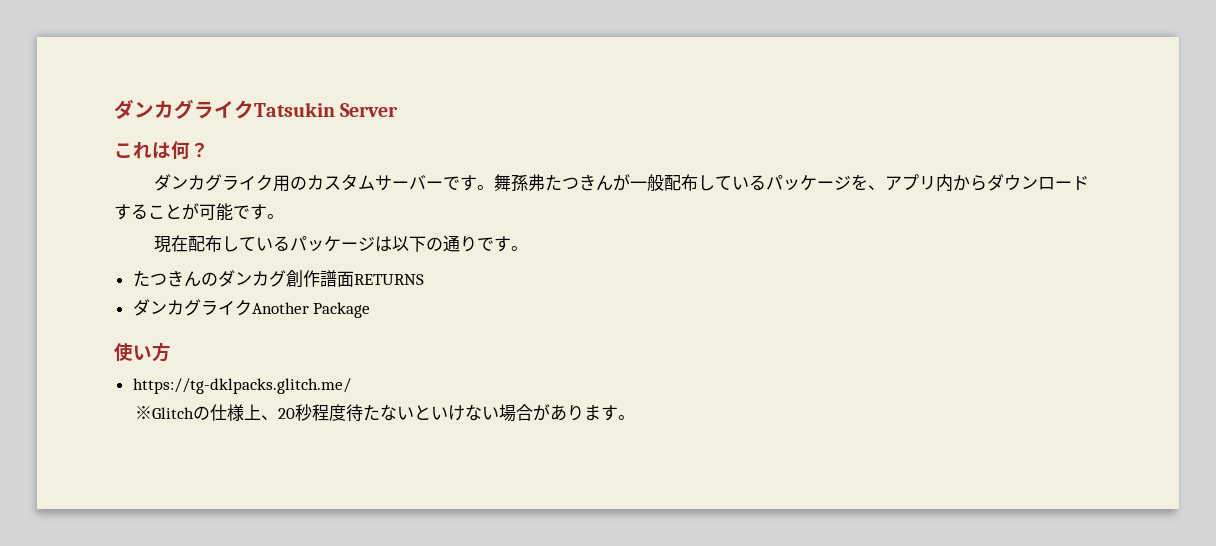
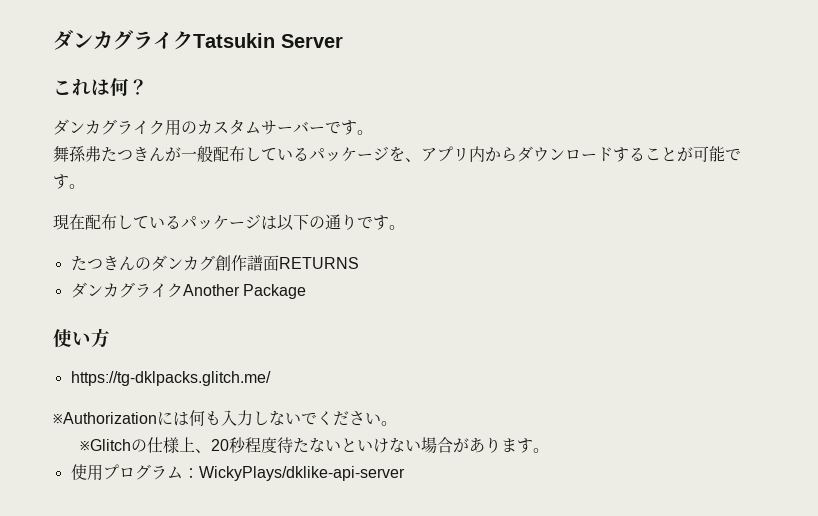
(494, 187) none -> (373, 132) //
(351, 386) none -> [53,410,397,426] // ※Authorizationには何も入力しないでください。
(635, 417) none -> [70,464,405,481] // 使用プログラム：WickyPlays/dklike-api-server

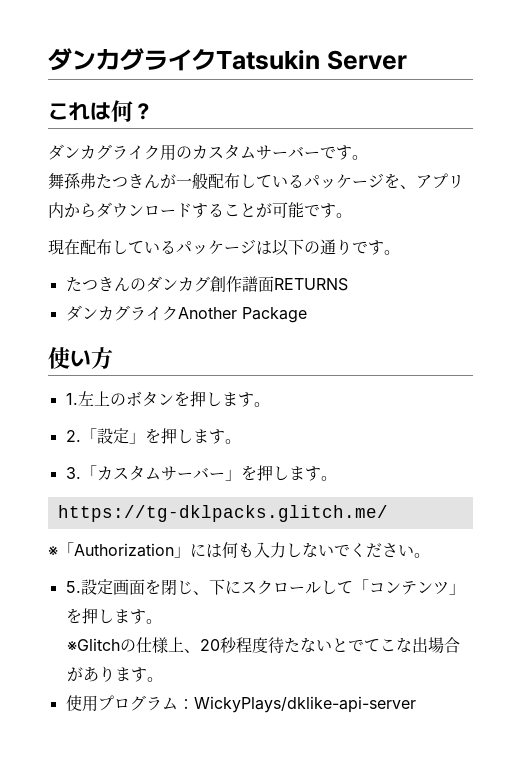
[70,371,271,386] [53,412,157,424] https://tg-dklpacks.glitch.me/ // ※Authorization -> [65,391,270,407] [65,428,241,444] [65,465,337,481] [57,505,388,522] [48,542,190,558] 1.左上のボタンを押します。 // 2.「設定」を押します。 // 3.「カスタムサーバー」を押します。 // https://tg-dklpacks.glitch.me/ // ※「Authorization」
(397, 423) none -> [65,579,465,595] [65,608,162,624] // 5.設定画面を閉じ、下にスクロールして「コンテンツ」を押します。
[356,437,421,453] いけない -> [348,637,429,653] でてこな出

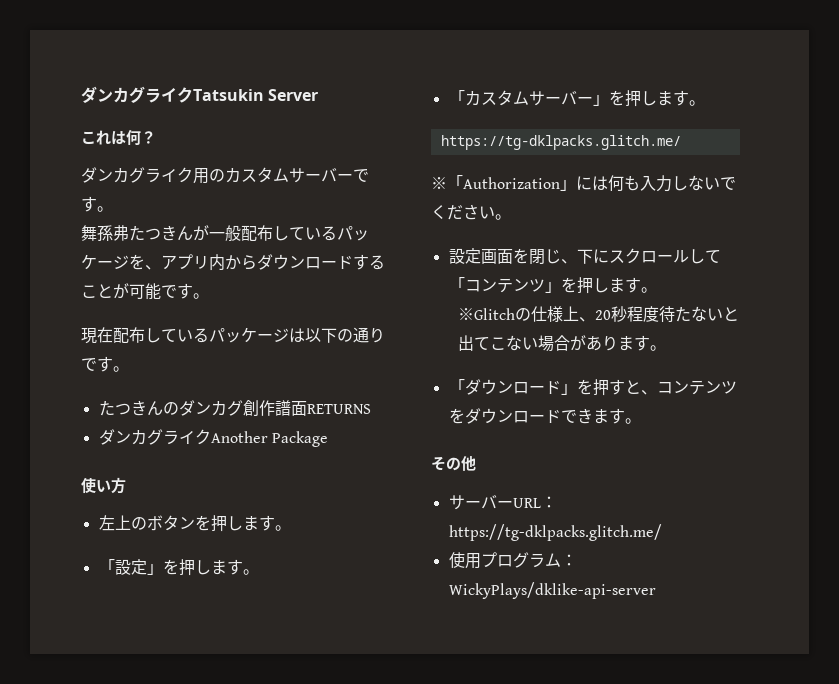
[65,393,78,405] 1. -> (126, 485) none
[65,430,81,442] 2. -> (291, 528) none
[65,467,81,479] 3. -> (259, 572) none
[65,581,81,593] 5. -> (511, 217) none
[348,637,429,653] でてこな出 -> [458,335,539,351] 出てこない
(164, 679) none -> [448,379,737,396] [448,408,641,424] [431,456,476,471] [448,495,557,510] [448,524,662,541] // 「ダウンロード」を押すと、コンテンツをダウンロードできます。 // その他 // サーバーURL：https://tg-dklpacks.glitch.me/

